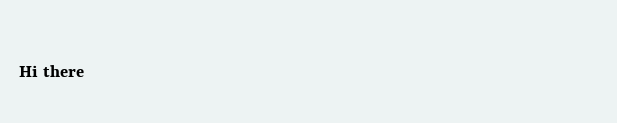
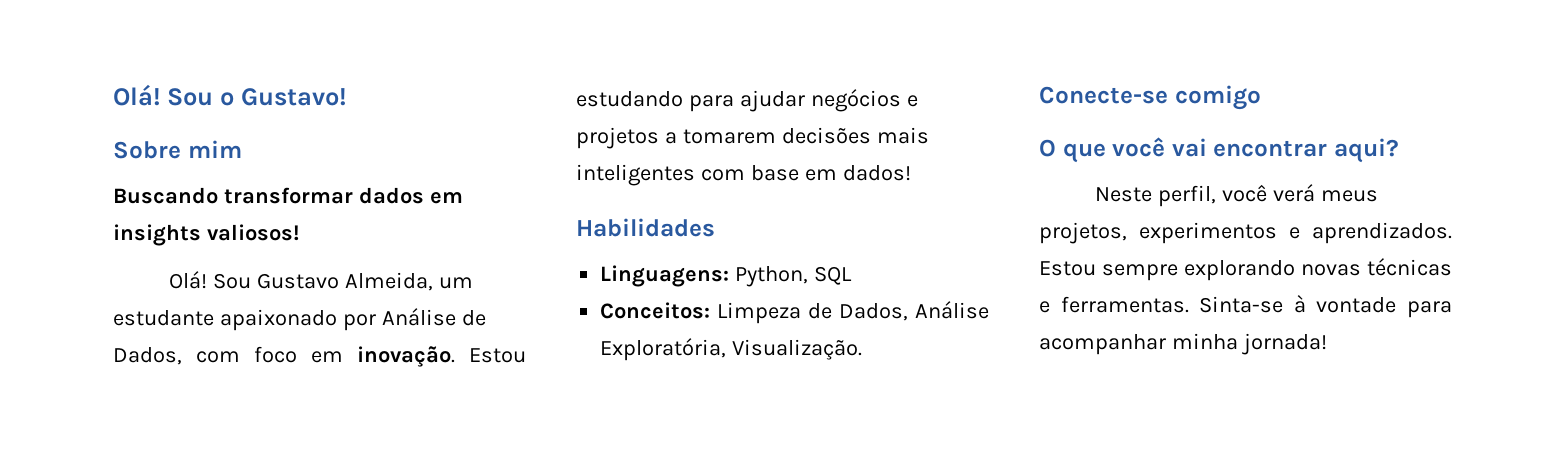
[19,65,85,77] Hi there -> [113,84,346,106] [113,140,242,159] [113,187,463,204] [113,224,299,246] [169,271,474,291] [113,308,486,331] [113,346,526,368] [576,89,918,112] [576,127,929,149] [576,164,911,186] [576,218,715,237] [600,265,853,287] [600,301,989,324] [600,338,863,361] [1039,85,1261,110] [1039,137,1400,163] [1095,184,1379,207] [1039,222,1452,244] [1039,258,1452,281] [1039,295,1452,318] [1039,333,1327,355] Olá! Sou o Gustavo! // Sobre mim // Buscando transformar dados em insights valiosos! // Olá! Sou Gustavo Almeida, um estudante apaixonado por Análise de Dados, com foco em inovação. Estou estudando para ajudar negócios e projetos a tomarem decisões mais inteligentes com base em dados! // Habilidades // Linguagens: Python, SQL // Conceitos: Limpeza de Dados, Análise Exploratória, Visualização. // Conecte-se comigo // O que você vai encontrar aqui? // Neste perfil, você verá meus projetos, experimentos e aprendizados. Estou sempre explorando novas técnicas e ferramentas. Sinta-se à vontade para acompanhar minha jornada!

